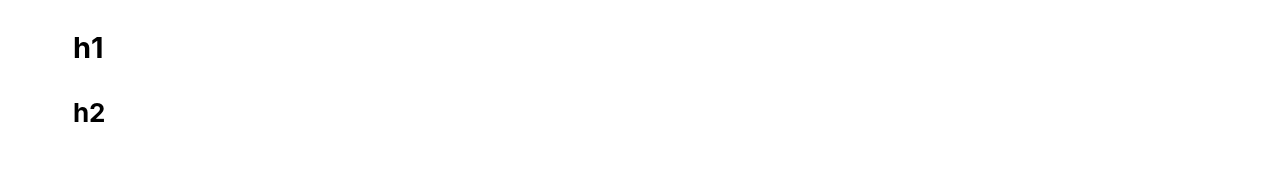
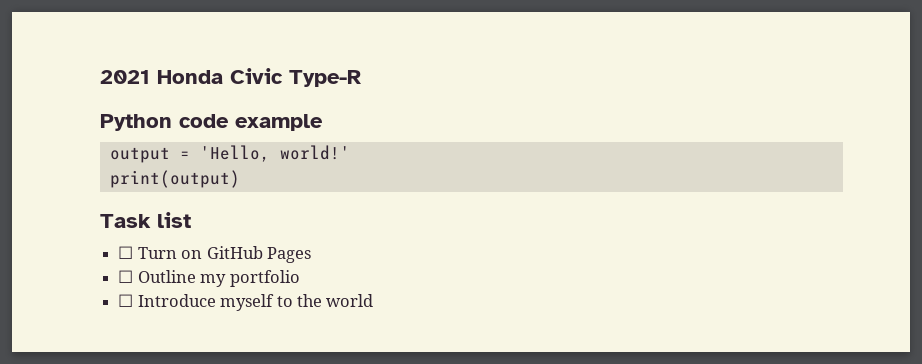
[73,37,104,58] [73,103,105,122] h1 // h2 -> [100,68,362,87] [100,114,323,131] [109,145,350,163] [109,170,240,188] [100,212,191,228] [118,246,311,263] [118,270,300,287] [118,294,374,311] 2021 Honda Civic Type-R // Python code example // output = 'Hello, world!' // print(output) // Task list // ☐ Turn on GitHub Pages // ☐ Outline my portfolio // ☐ Introduce myself to the world

